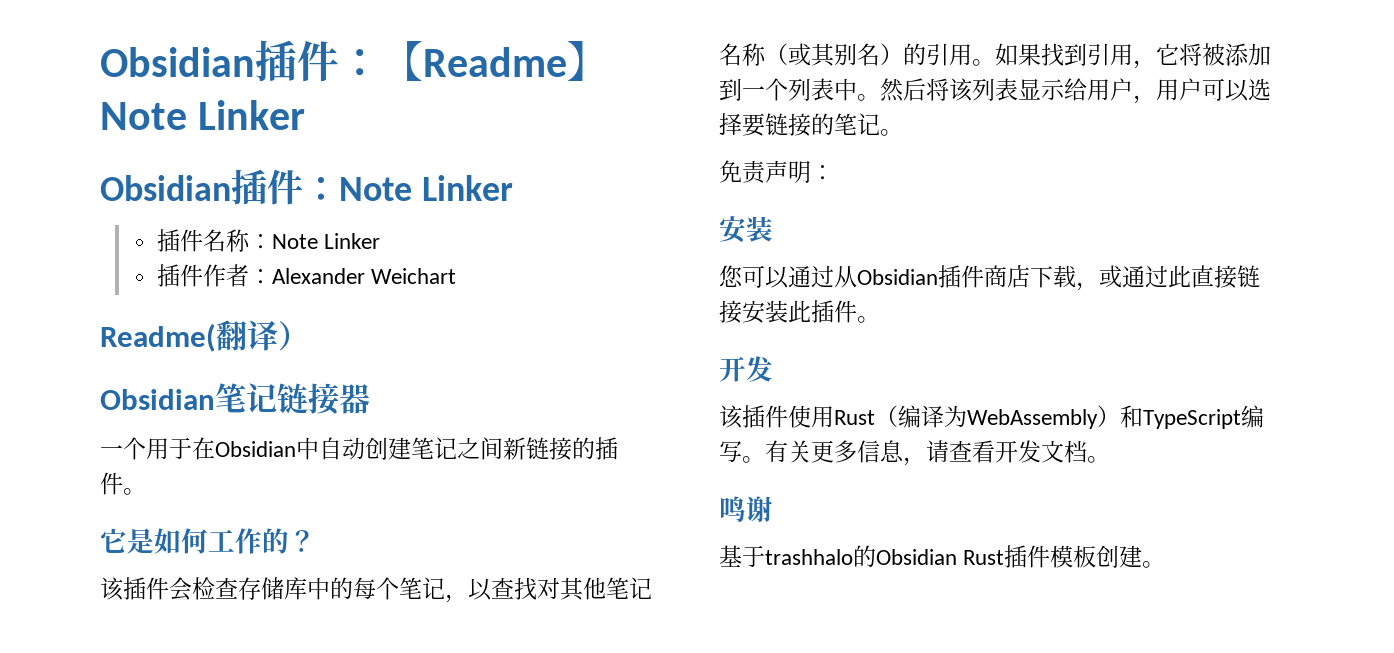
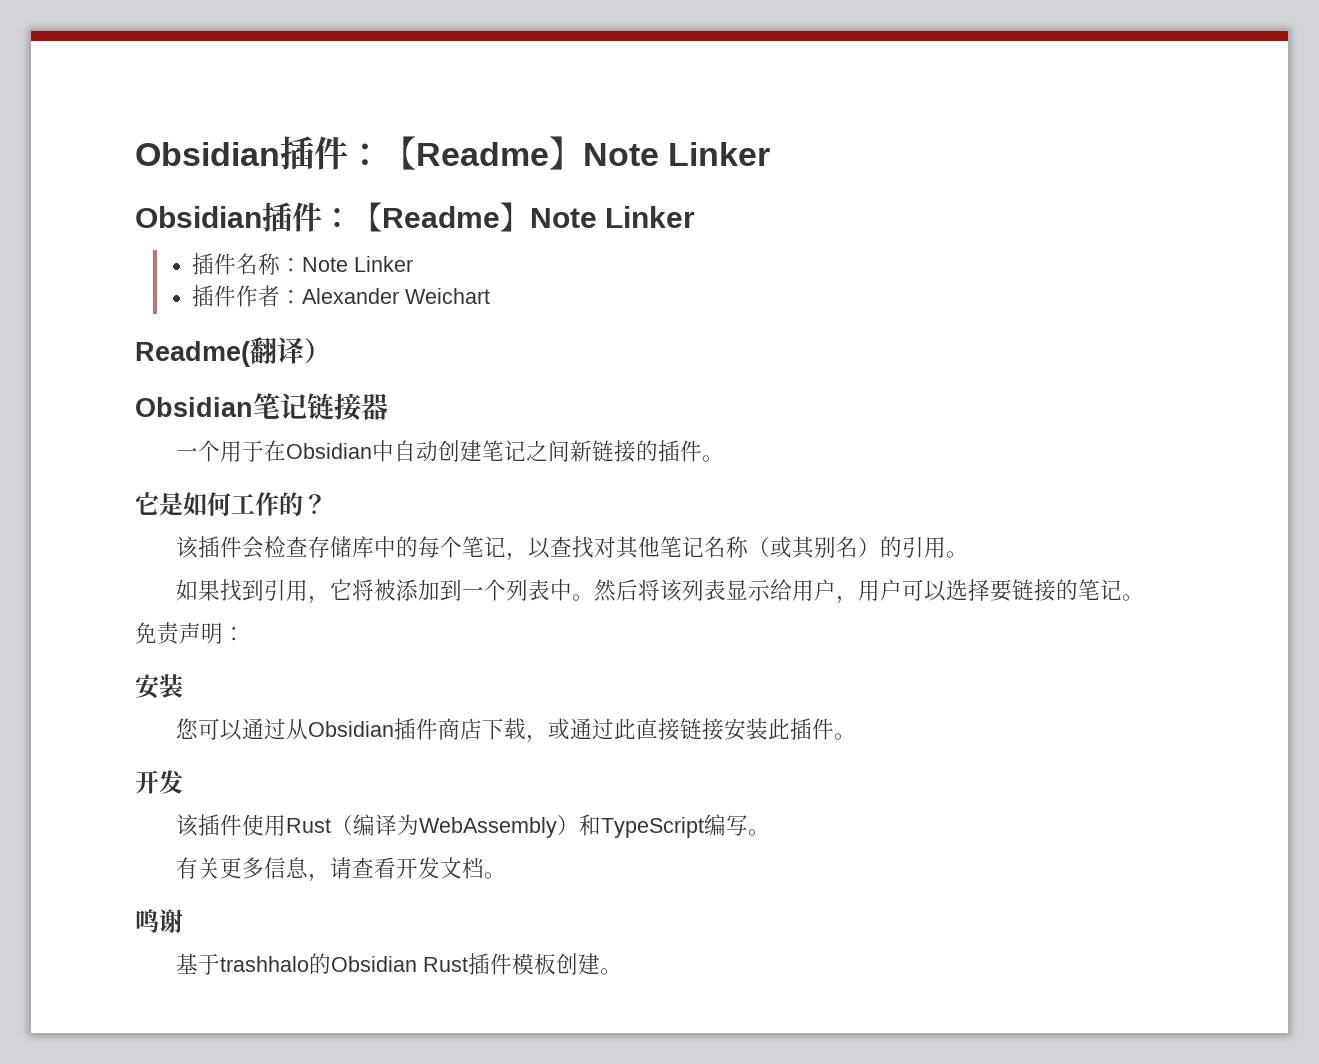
(339, 189) none -> [352,202,530,232] 【Readme】
(995, 62) none -> (969, 554) //
(765, 459) none -> (771, 832) //

